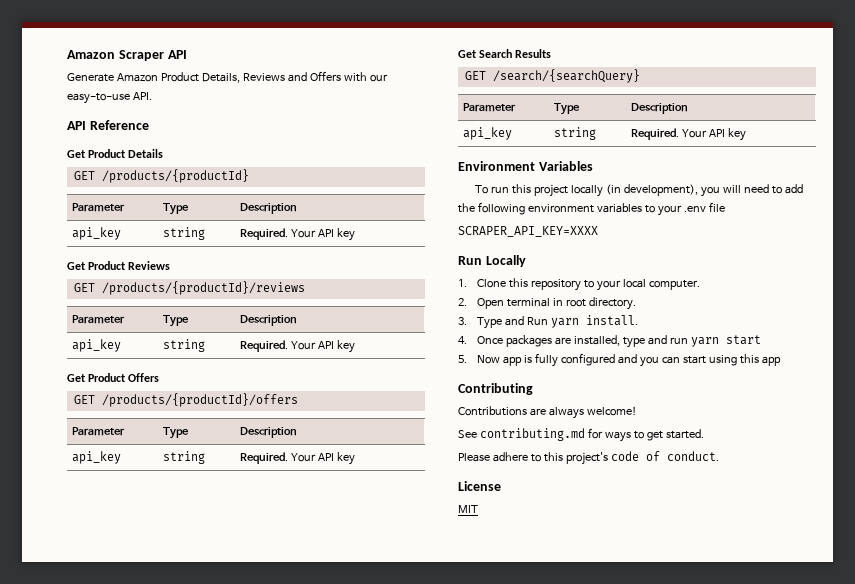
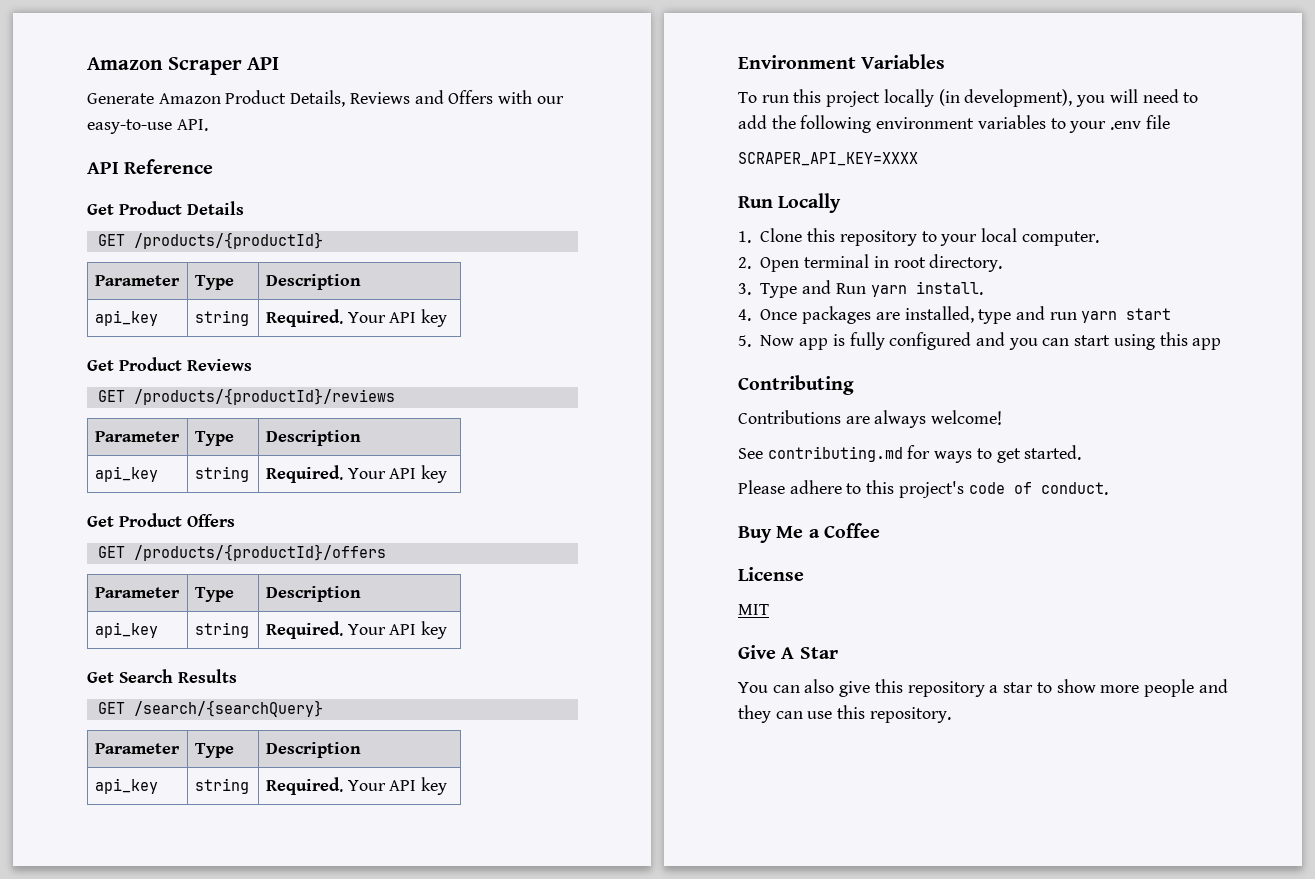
[458,481,501,491] [458,505,478,513] License // MIT -> [738,523,880,543] [738,567,804,581] [738,604,769,615] [738,645,838,659] [738,679,1228,697] [738,705,951,723] Buy Me a Coffee // License // MIT // Give A Star // You can also give this repository a star to show more people and they can use this repository.

